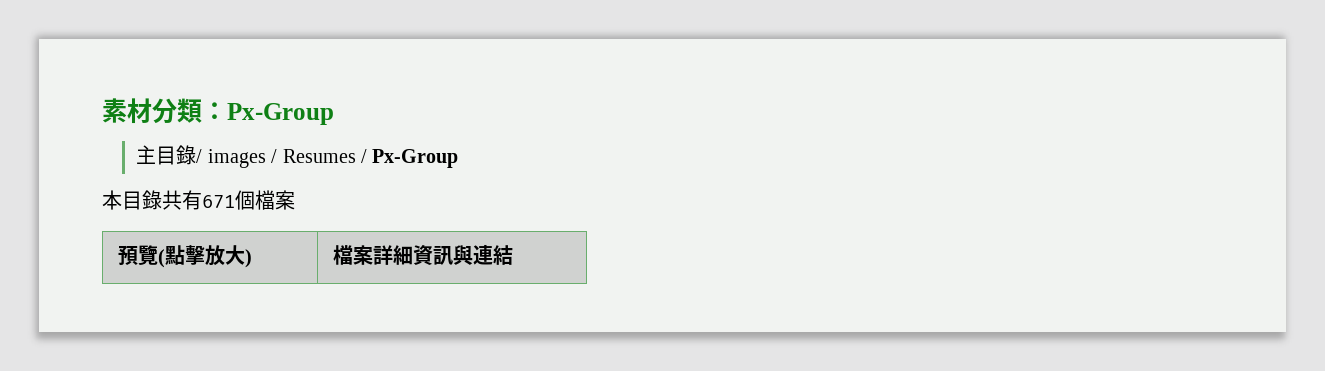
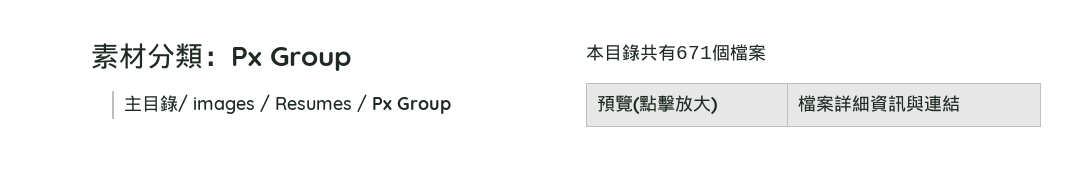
[227,103,334,125] Px-Group -> [231,47,351,71] Px Group
[372,149,459,168] Px-Group -> [372,97,452,114] Px Group

